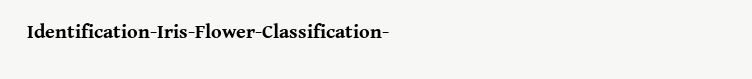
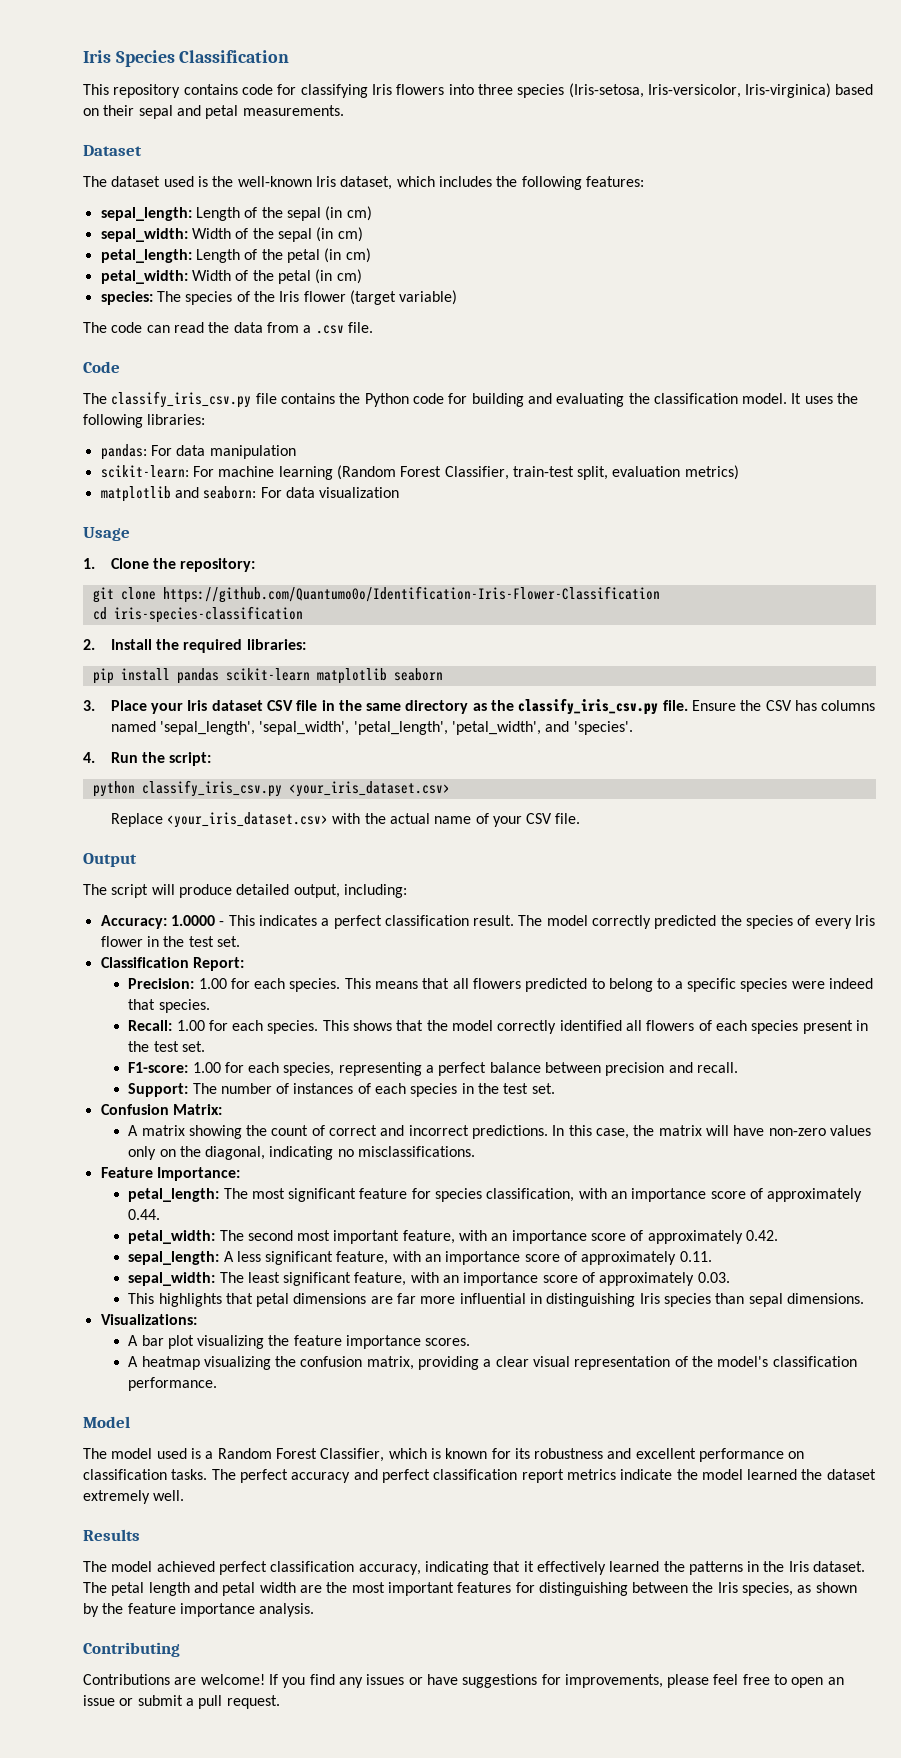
[27,23,389,38] Identification-Iris-Flower-Classification- -> [83,50,290,67] [83,83,874,98] [83,105,344,119] [83,145,142,156] [83,176,644,190] [100,206,372,221] [100,227,363,242] [100,248,371,263] [100,269,362,284] [100,290,458,305] [83,322,373,334] [83,361,120,373] [83,391,859,408] [83,414,206,428] [100,444,296,460] [100,465,739,480] [100,486,400,502] [83,527,130,541] [83,558,256,572] [92,586,660,603] [92,606,303,623] [83,639,306,653] [92,668,443,684] [83,698,876,715] [110,721,633,735] [83,752,212,766] [92,780,450,797] [110,812,581,828] [83,853,137,867] [83,884,407,898] [100,915,876,929] [100,936,240,947] [100,957,244,971] [128,978,873,992] [128,999,210,1013] [128,1020,868,1034] [128,1041,205,1052] [128,1062,739,1076] [128,1083,555,1097] [100,1104,222,1115] [128,1125,871,1139] [128,1146,476,1160] [100,1167,240,1181] [128,1188,863,1202] [128,1209,161,1220] [128,1230,779,1244] [128,1251,712,1265] [128,1272,730,1286] [128,1293,865,1307] [100,1314,197,1325] [128,1335,471,1349] [128,1356,857,1370] [128,1377,218,1391] [83,1416,130,1428] [83,1448,805,1462] [83,1469,876,1483] [83,1490,185,1504] [83,1529,140,1541] [83,1561,866,1575] [83,1582,857,1596] [83,1603,315,1617] [83,1642,180,1657] [83,1674,844,1688] [83,1695,280,1709] Iris Species Classification // This repository contains code for classifying Iris flowers into three species (Iris-setosa, Iris-versicolor, Iris-virginica) based on their sepal and petal measurements. // Dataset // The dataset used is the well-known Iris dataset, which includes the following features: // sepal_length: Length of the sepal (in cm) // sepal_width: Width of the sepal (in cm) // petal_length: Length of the petal (in cm) // petal_width: Width of the petal (in cm) // species: The species of the Iris flower (target variable) // The code can read the data from a .csv file. // Code // The classify_iris_csv.py file contains the Python code for building and evaluating the classification model. It uses the following libraries: // pandas: For data manipulation // scikit-learn: For machine learning (Random Forest Classifier, train-test split, evaluation metrics) // matplotlib and seaborn: For data visualization // Usage // 1. Clone the repository: // git clone https://github.com/Quantumo0o/Identification-Iris-Flower-Classification // cd iris-species-classification // 2. Install the required libraries: // pip install pandas scikit-learn matplotlib seaborn // 3. Place your Iris dataset CSV file in the same directory as the classify_iris_csv.py file. Ensure the CSV has columns named 'sepal_length', 'sepal_width', 'petal_length', 'petal_width', and 'species'. // 4. Run the script: // python classify_iris_csv.py <your_iris_dataset.csv> // Replace <your_iris_dataset.csv> with the actual name of your CSV file. // Output // The script will produce detailed output, including: // Accuracy: 1.0000 - This indicates a perfect classification result. The model correctly predicted the species of every Iris flower in the test set. // Classification Report: // Precision: 1.00 for each species. This means that all flowers predicted to belong to a specific species were indeed that species. // Recall: 1.00 for each species. This shows that the model correctly identified all flowers of each species present in the test set. // F1-score: 1.00 for each species, representing a perfect balance between precision and recall. // Support: The number of instances of each species in the test set. // Confusion Matrix: // A matrix showing the count of correct and incorrect predictions. In this case, the matrix will have non-zero values only on the diagonal, indicating no misclassifications. // Feature Importance: // petal_length: The most significant feature for species classification, with an importance score of approximately 0.44. // petal_width: The second most important feature, with an importance score of approximately 0.42. // sepal_length: A less significant feature, with an importance score of approximately 0.11. // sepal_width: The least significant feature, with an importance score of approximately 0.03. // This highlights that petal dimensions are far more influential in distinguishing Iris species than sepal dimensions. // Visualizations: // A bar plot visualizing the feature importance scores. // A heatmap visualizing the confusion matrix, providing a clear visual representation of the model's classification performance. // Model // The model used is a Random Forest Classifier, which is known for its robustness and excellent performance on classification tasks. The perfect accuracy and perfect classification report metrics indicate the model learned the dataset extremely well. // Results // The model achieved perfect classification accuracy, indicating that it effectively learned the patterns in the Iris dataset. The petal length and petal width are the most important features for distinguishing between the Iris species, as shown by the feature importance analysis. // Contributing // Contributions are welcome! If you find any issues or have suggestions for improvements, please feel free to open an issue or submit a pull request.

